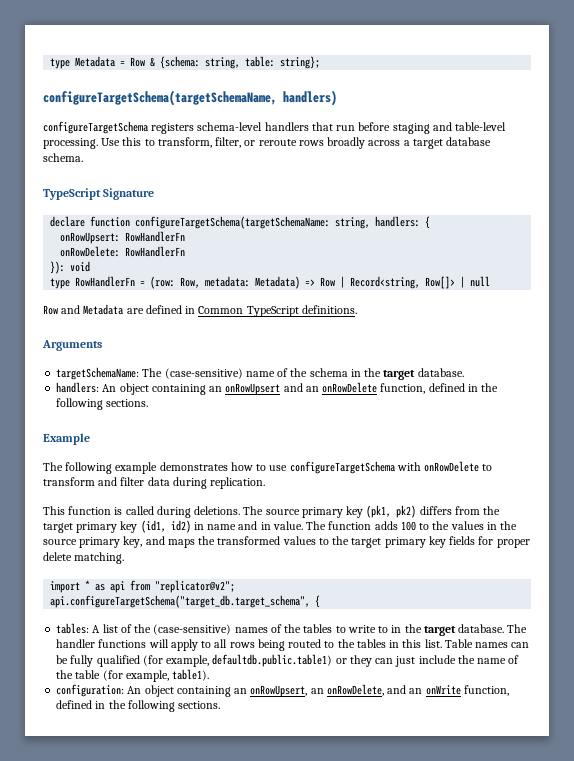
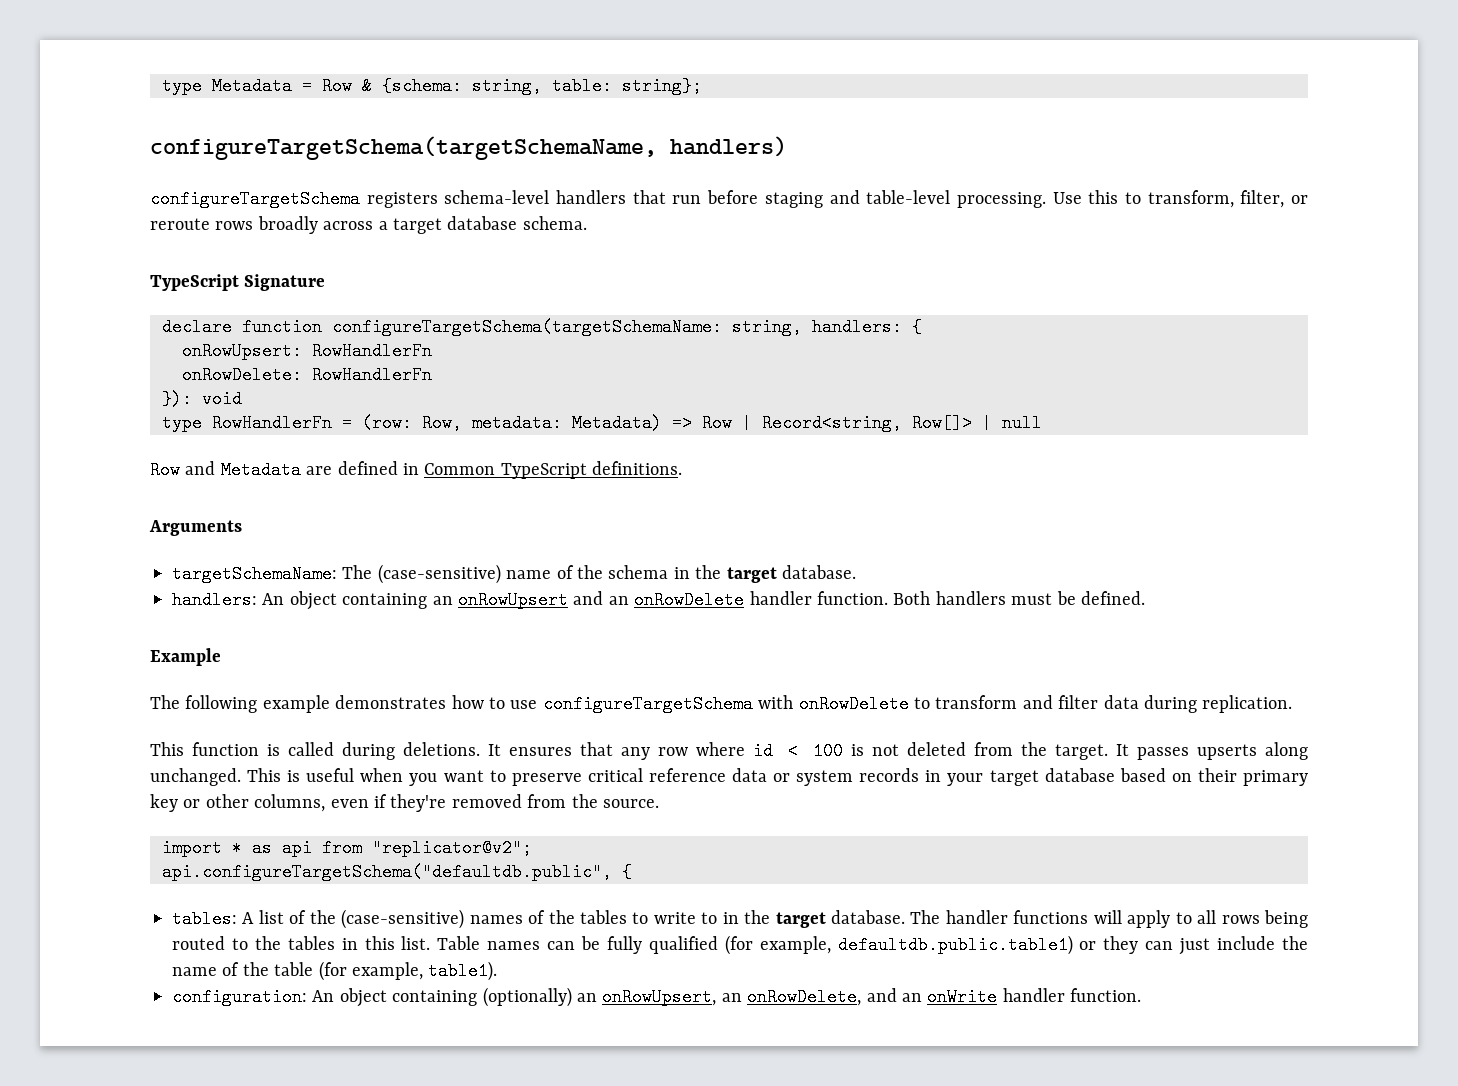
[380,383,499,394] [56,398,149,410] function, defined in the following sections. -> [749,591,1145,605] handler function. Both handlers must be defined.
[243,505,501,518] [43,520,518,533] [43,536,530,548] [43,552,125,564] The source primary key (pk1, pk2) differs from the target primary key (id1, id2) in name and in value. The function adds 100 to the values in the source primary key, and maps the transformed values to the target primary key fields for proper delete matching. -> [488,742,1309,760] [150,768,1309,786] [150,794,659,812] It ensures that any row where id < 100 is not deleted from the target. It passes upserts along unchanged. This is useful when you want to preserve critical reference data or system records in your target database based on their primary key or other columns, even if they're removed from the source.
[50,595,311,608] api.configureTargetSchema("target_db.target_schema", -> [162,863,612,881] api.configureTargetSchema("defaultdb.public",
(231, 691) none -> [482,987,572,1007] (optionally)
[463,685,509,696] [56,700,221,712] function, defined in the following sections. -> [1002,988,1142,1002] handler function.

